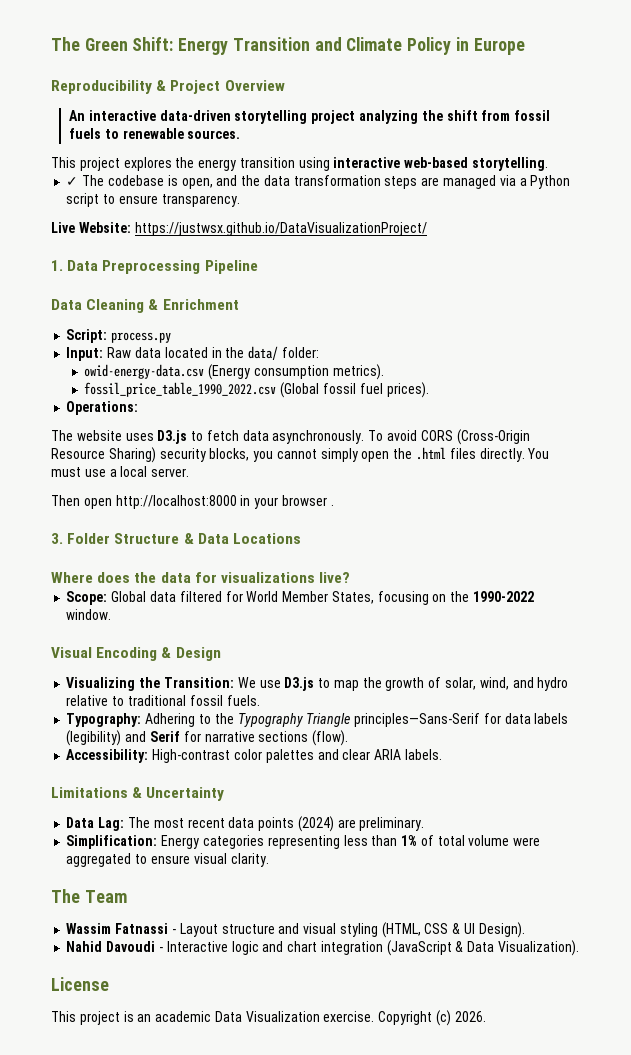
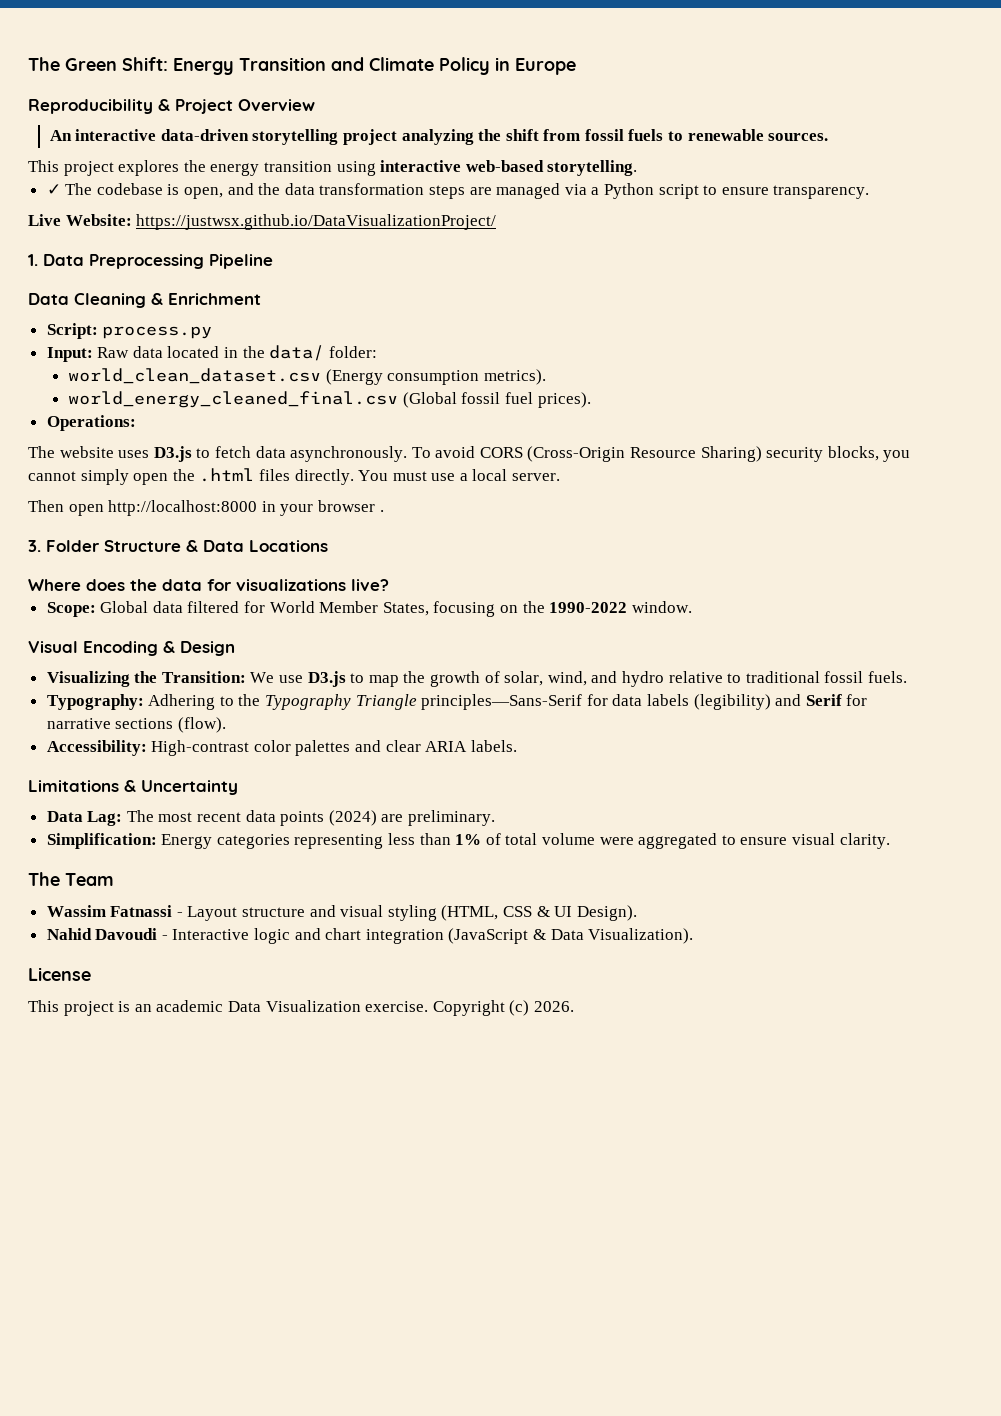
[84,364,205,379] owid-energy-data.csv -> [68,368,322,384] world_clean_dataset.csv
[84,382,277,397] fossil_price_table_1990_2022.csv -> [68,391,399,408] world_energy_cleaned_final.csv

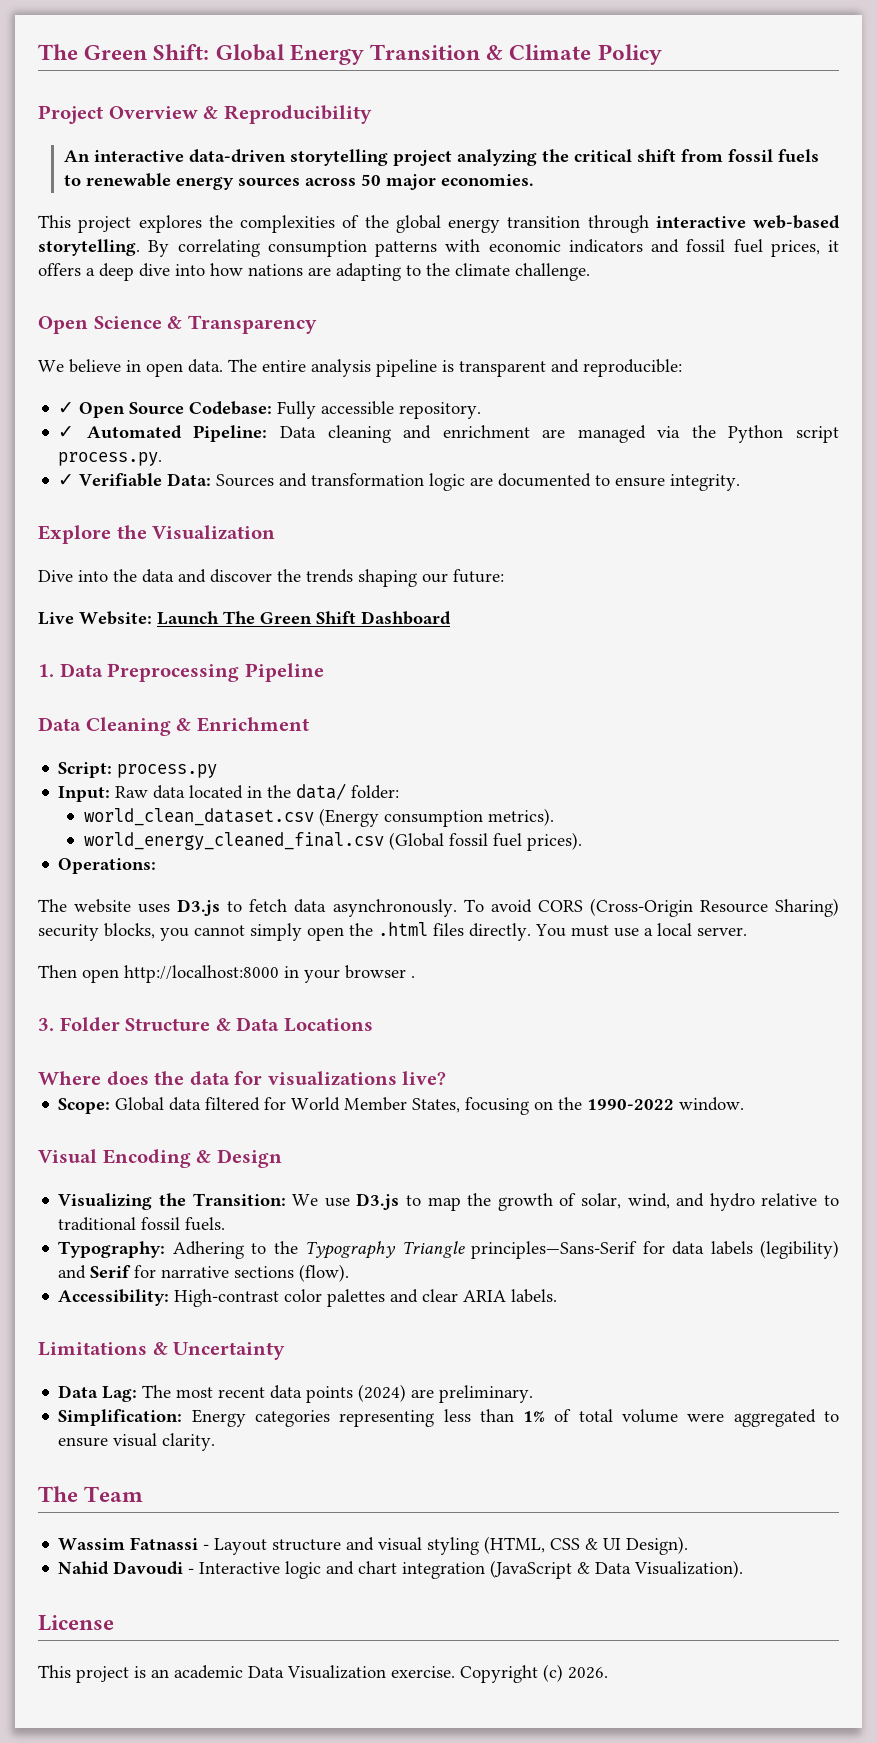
(168, 64) none -> [215,44,285,61] Global
[331,57,364,71] and -> [486,45,504,60] &
[495,57,576,75] [28,99,170,114] in Europe // Reproducibility & -> (662, 54) //
(315, 105) none -> [203,105,372,124] & Reproducibility
(502, 135) none -> [573,149,632,162] critical
[768,133,829,141] sources. -> [175,174,534,190] energy sources across 50 major economies.
(206, 166) none -> [240,215,441,233] complexities of the global
[336,161,376,176] using -> [587,215,649,233] through
[46,183,466,199] // ✓ The codebase is open, and the data transformation steps -> [148,239,839,257] [38,263,590,281] [38,315,317,334] [38,359,682,377] [58,401,482,419] [58,425,530,443] By correlating consumption patterns with economic indicators and fossil fuel prices, it offers a deep dive into how nations are adapting to the climate challenge. // Open Science & Transparency // We believe in open data. The entire analysis pipeline is transparent and reproducible: // ✓ Open Source Codebase: Fully accessible repository. // ✓ Automated Pipeline: Data cleaning and enrichment
[591,187,600,195] a -> [691,425,716,438] the
[703,185,870,199] [28,214,497,230] to ensure transparency. // Live Website: https://justwsx.github.io/DataVisualizationProject/ -> [58,452,163,466] [58,473,741,491] [38,525,276,544] [38,569,504,587] [38,611,451,625] process.py. // ✓ Verifiable Data: Sources and transformation logic are documented to ensure integrity. // Explore the Visualization // Dive into the data and discover the trends shaping our future: // Live Website: Launch The Green Shift Dashboard

